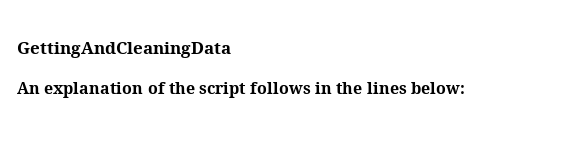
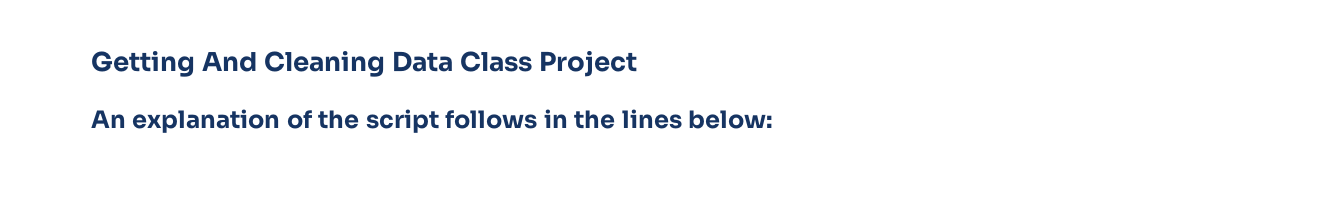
[17,42,231,58] GettingAndCleaningData -> [91,50,638,77] Getting And Cleaning Data Class Project

